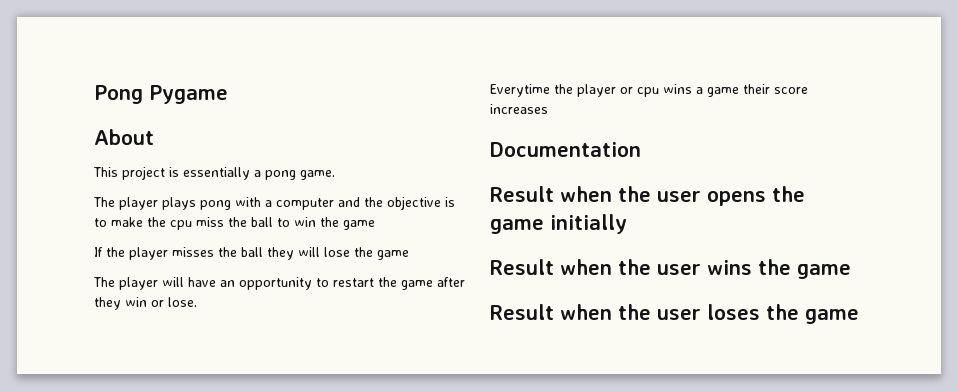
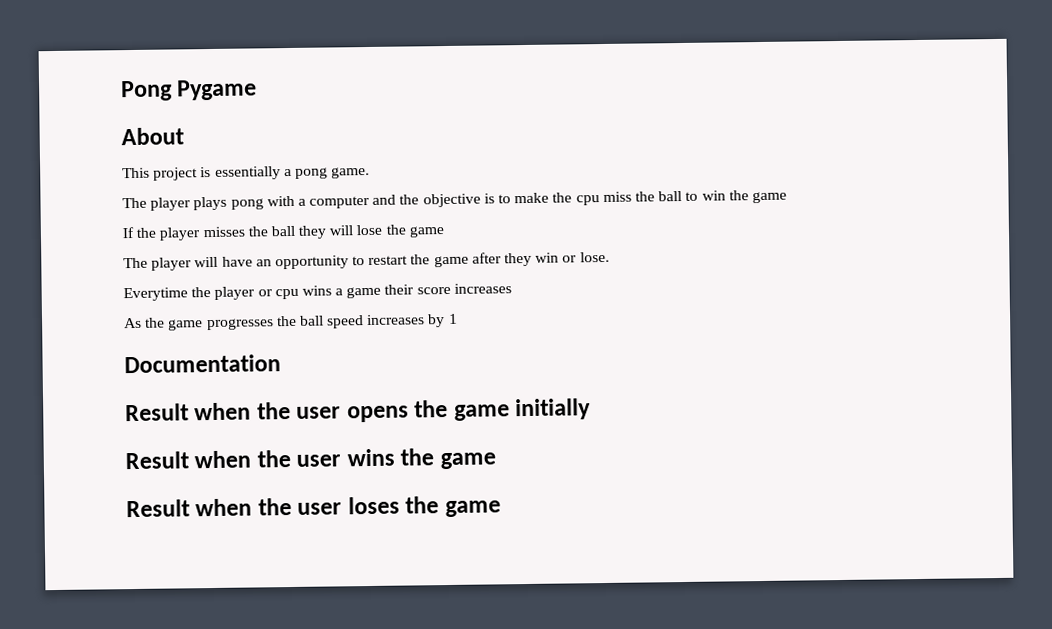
(548, 109) none -> [124,313,458,331] // As the game progresses the ball speed increases by 1

